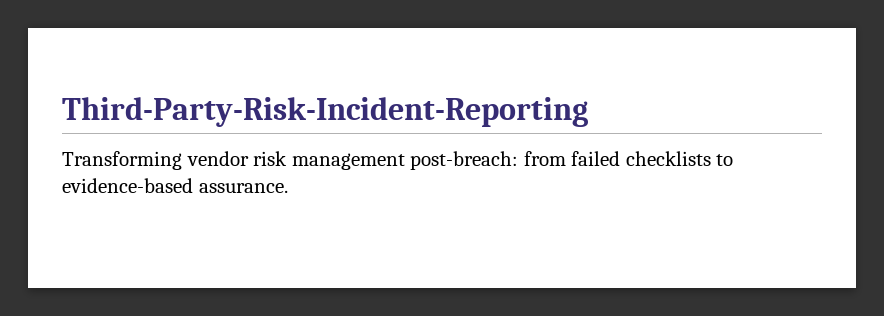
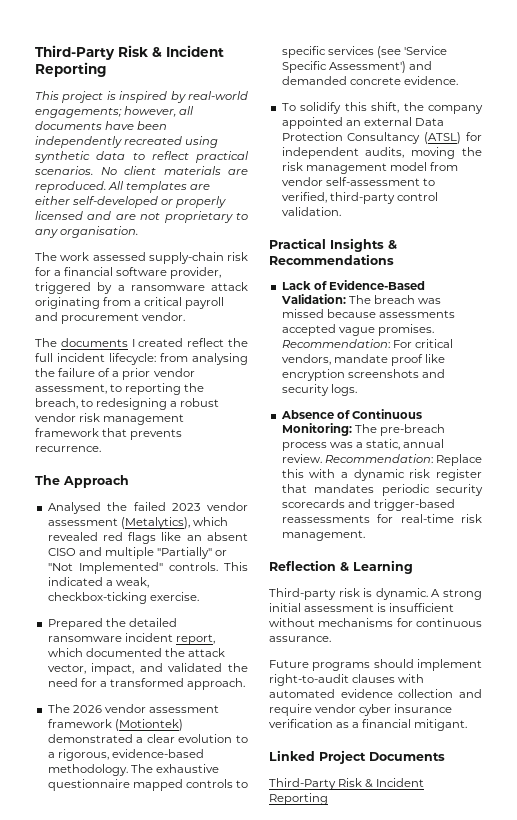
[62,97,588,127] [62,151,734,170] [62,178,288,193] Third-Party-Risk-Incident-Reporting // Transforming vendor risk management post-breach: from failed checklists to evidence-based assurance. -> [35,45,224,60] [35,62,106,77] [35,91,249,103] [35,106,195,118] [35,121,168,130] [35,136,219,148] [34,151,249,163] [34,166,248,175] [35,181,211,193] [35,196,227,208] [35,211,249,223] [35,226,139,238] [35,252,248,264] [35,267,222,279] [35,282,248,294] [35,297,225,309] [35,312,186,324] [35,338,248,347] [35,353,248,365] [35,368,195,380] [35,383,205,395] [35,398,220,410] [35,413,185,425] [35,428,183,440] [35,446,101,452] [35,475,129,488] [47,502,248,514] [47,517,228,529] [47,532,248,544] [47,547,228,559] [47,562,248,574] [47,577,149,588] [47,592,199,604] [47,618,177,630] [47,633,215,645] [47,648,225,657] [47,663,248,675] [47,678,246,690] [47,704,219,713] [47,719,183,731] [47,734,248,743] [47,749,204,761] [47,764,219,776] [47,779,248,791] [281,46,447,58] [281,61,432,73] [281,76,458,85] [281,102,483,114] [281,117,444,129] [281,132,482,144] [281,147,482,159] [281,162,458,174] [281,177,435,186] [281,192,438,204] [281,207,341,216] [269,238,397,252] [269,254,394,265] [281,280,425,290] [280,294,441,304] [281,309,455,318] [281,324,434,336] [281,339,453,348] [281,354,445,366] [281,369,445,381] [281,384,357,396] [280,409,422,419] [281,423,445,436] [281,439,445,451] [281,454,482,466] [281,469,482,481] [281,484,483,496] [281,499,455,511] [281,514,482,523] [281,530,365,541] [269,560,413,574] [269,588,482,600] [269,603,455,612] [269,618,482,627] [269,636,331,642] [269,659,482,671] [269,674,425,686] [269,689,482,698] [269,704,453,716] [269,719,468,731] [269,750,445,764] [269,778,425,790] [269,793,328,805] Third-Party Risk & Incident Reporting // This project is inspired by real-world engagements; however, all documents have been independently recreated using synthetic data to reflect practical scenarios. No client materials are reproduced. All templates are either self-developed or properly licensed and are not proprietary to any organisation. // The work assessed supply-chain risk for a financial software provider, triggered by a ransomware attack originating from a critical payroll and procurement vendor. // The documents I created reflect the full incident lifecycle: from analysing the failure of a prior vendor assessment, to reporting the breach, to redesigning a robust vendor risk management framework that prevents recurrence. // The Approach // Analysed the failed 2023 vendor assessment (Metalytics), which revealed red flags like an absent CISO and multiple "Partially" or "Not Implemented" controls. This indicated a weak, checkbox-ticking exercise. // Prepared the detailed ransomware incident report, which documented the attack vector, impact, and validated the need for a transformed approach. // The 2026 vendor assessment framework (Motiontek) demonstrated a clear evolution to a rigorous, evidence-based methodology. The exhaustive questionnaire mapped controls to specific services (see 'Service Specific Assessment') and demanded concrete evidence. // To solidify this shift, the company appointed an external Data Protection Consultancy (ATSL) for independent audits, moving the risk management model from vendor self-assessment to verified, third-party control validation. // Practical Insights & Recommendations // Lack of Evidence-Based Validation: The breach was missed because assessments accepted vague promises. Recommendation: For critical vendors, mandate proof like encryption screenshots and security logs. // Absence of Continuous Monitoring: The pre-breach process was a static, annual review. Recommendation: Replace this with a dynamic risk register that mandates periodic security scorecards and trigger-based reassessments for real-time risk management. // Reflection & Learning // Third-party risk is dynamic. A strong initial assessment is insufficient without mechanisms for continuous assurance. // Future programs should implement right-to-audit clauses with automated evidence collection and require vendor cyber insurance verification as a financial mitigant. // Linked Project Documents // Third-Party Risk & Incident Reporting

